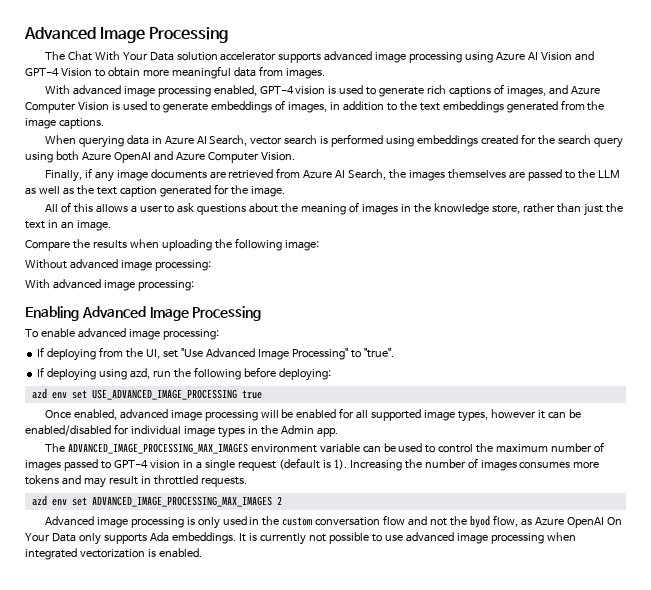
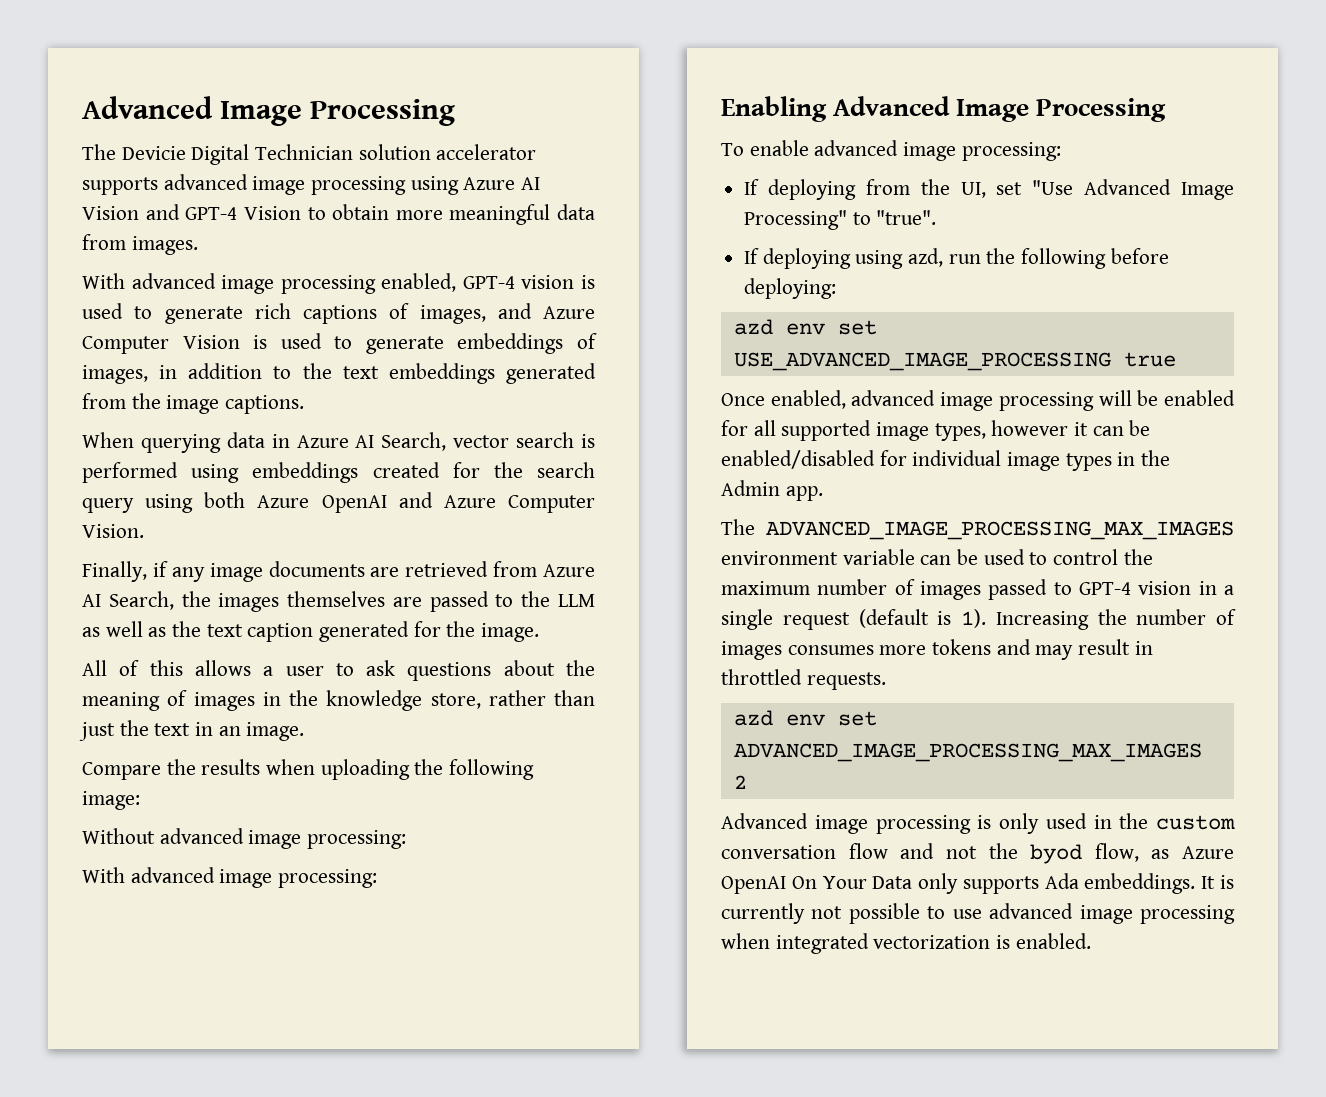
[67,51,174,61] Chat With Your Data -> [121,144,354,165] Devicie Digital Technician

